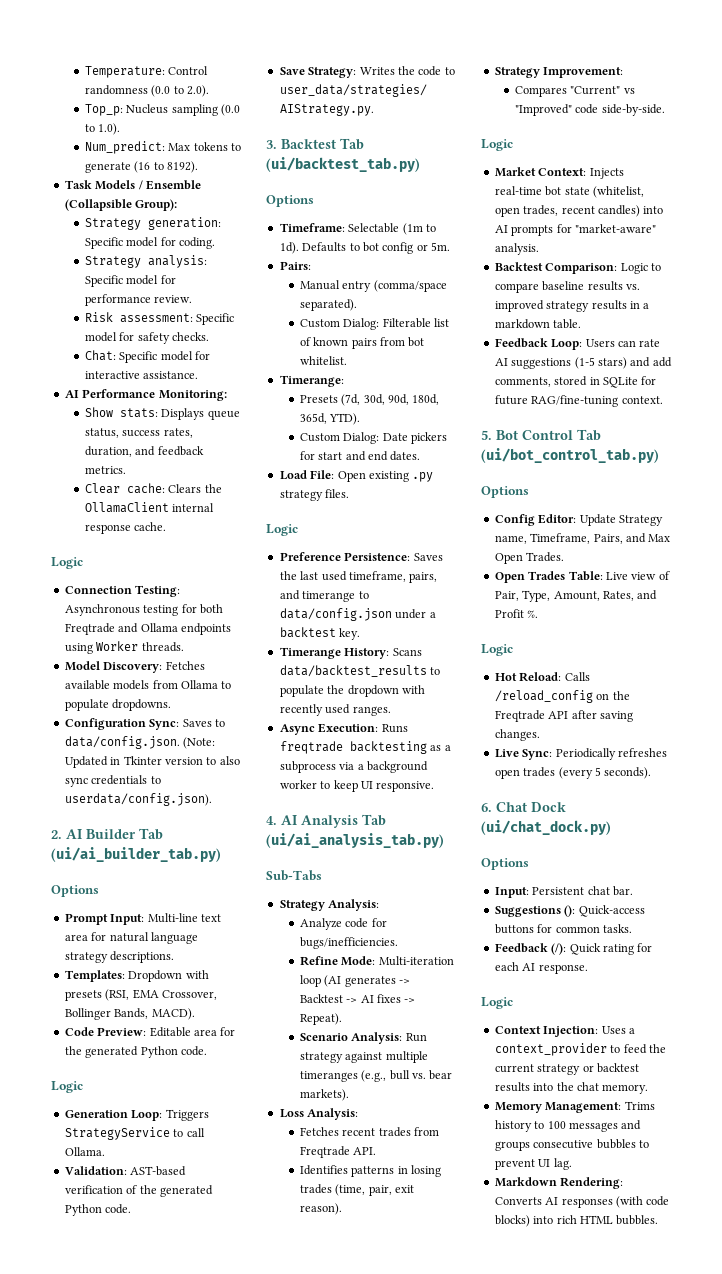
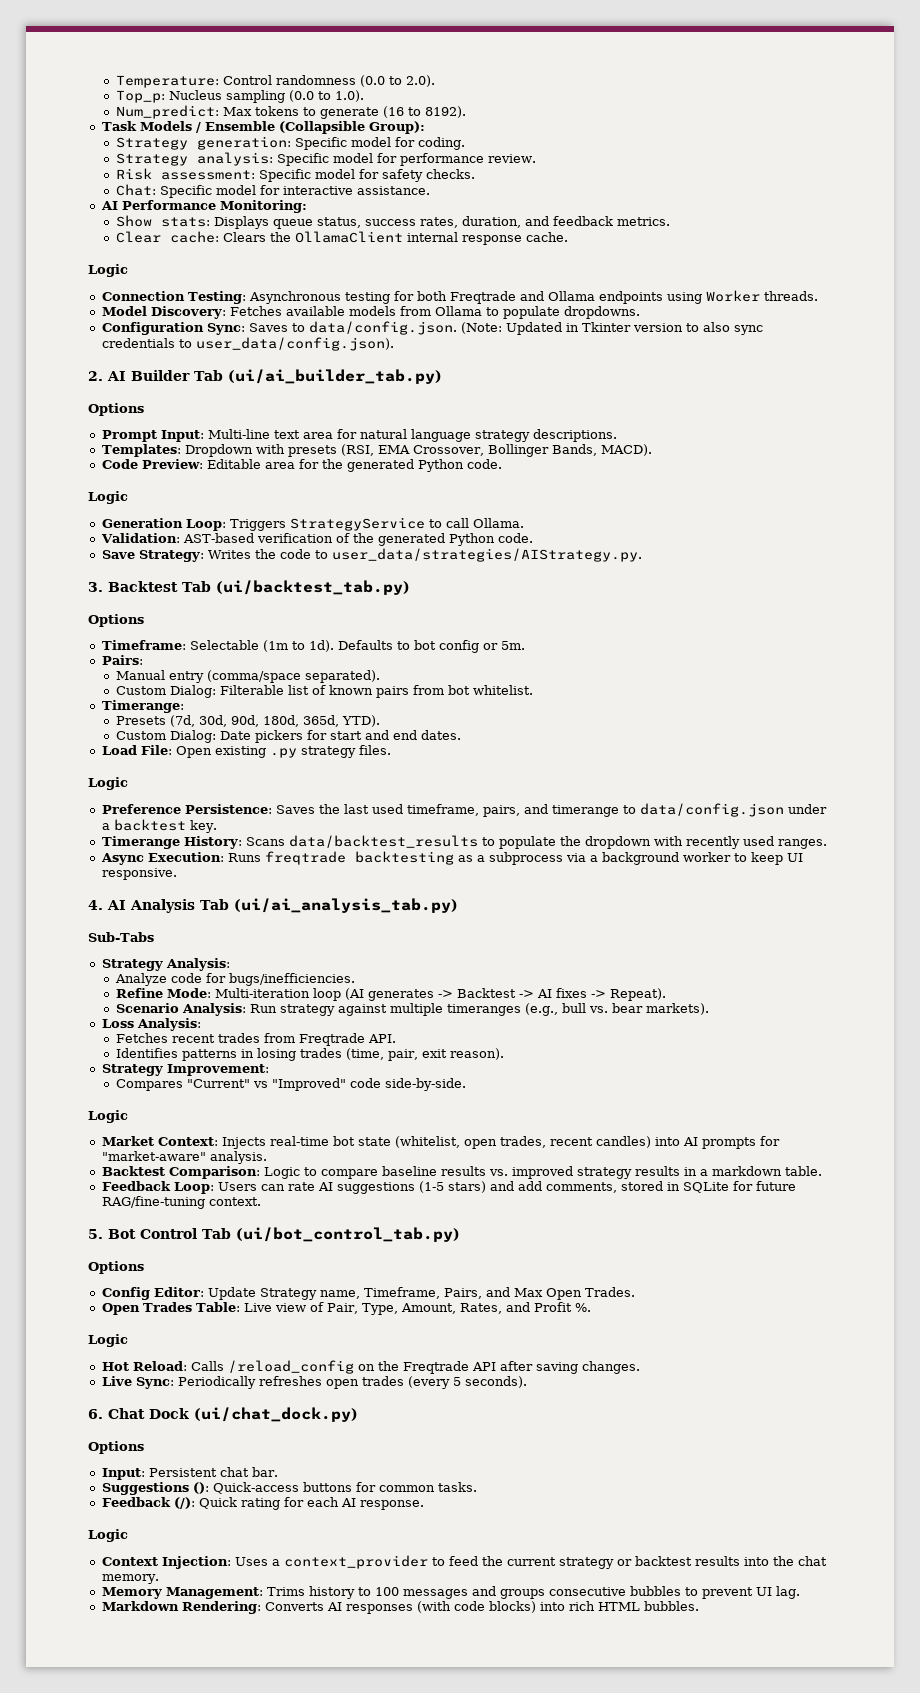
[64,793,212,806] userdata/config.json). -> [195,337,394,351] user_data/config.json).

